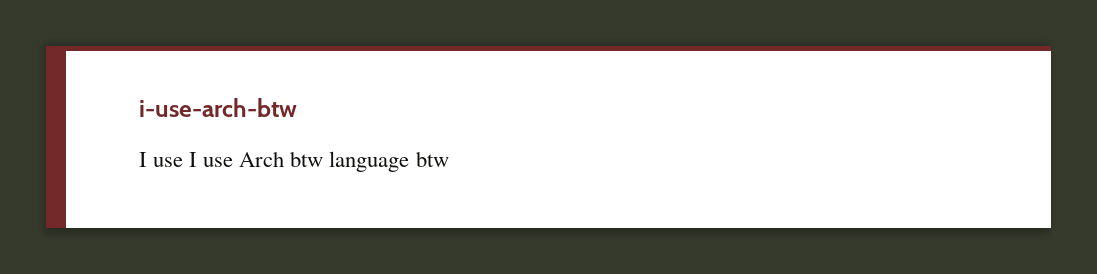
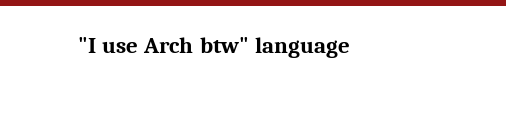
[139,98,297,117] [139,151,449,172] i-use-arch-btw // I use I use Arch btw language btw -> [78,37,350,58] "I use Arch btw" language

